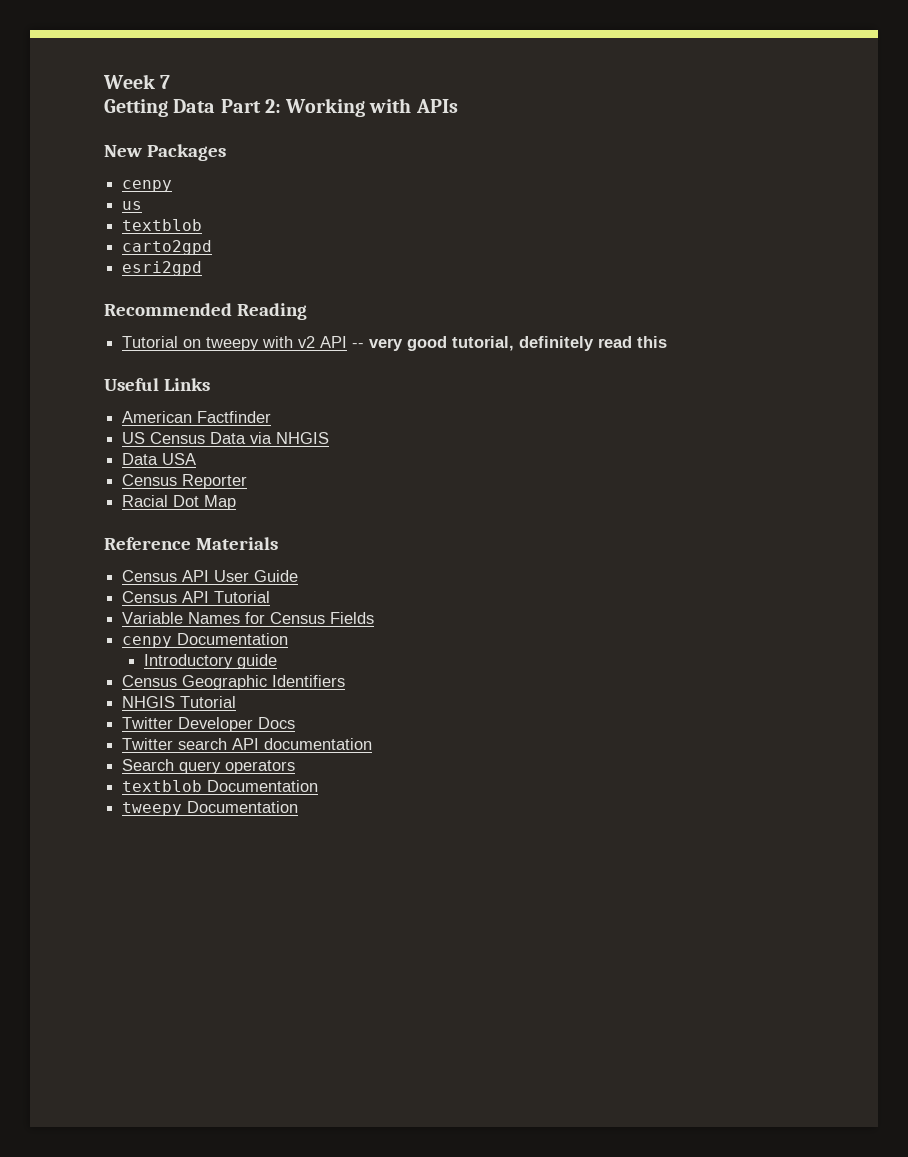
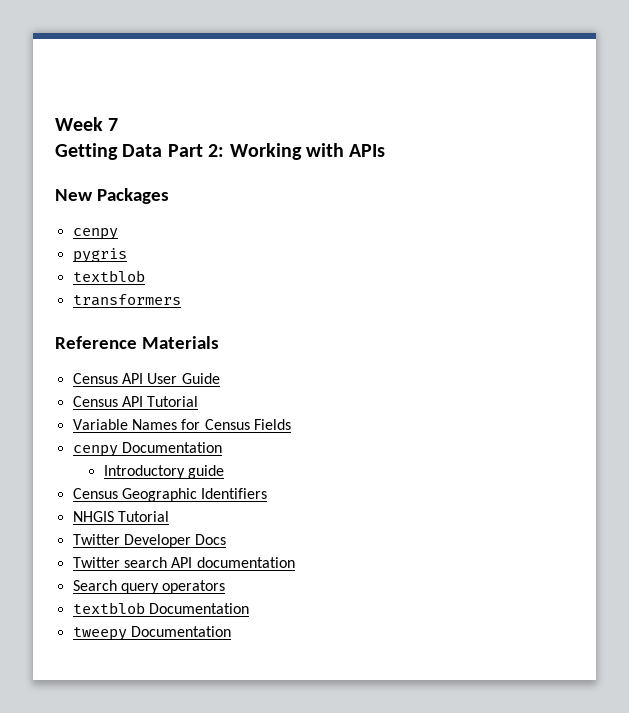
[122,201,143,210] us -> [72,248,127,263] pygris
[122,240,213,255] [122,261,203,276] [104,303,307,320] [122,336,668,351] [104,378,210,391] [122,411,272,423] [122,432,330,444] [122,453,197,465] [122,474,248,489] [122,495,237,510] carto2gpd // esri2gpd // Recommended Reading // Tutorial on tweepy with v2 API -- very good tutorial, definitely read this // Useful Links // American Factfinder // US Census Data via NHGIS // Data USA // Census Reporter // Racial Dot Map -> [72,294,181,306] transformers

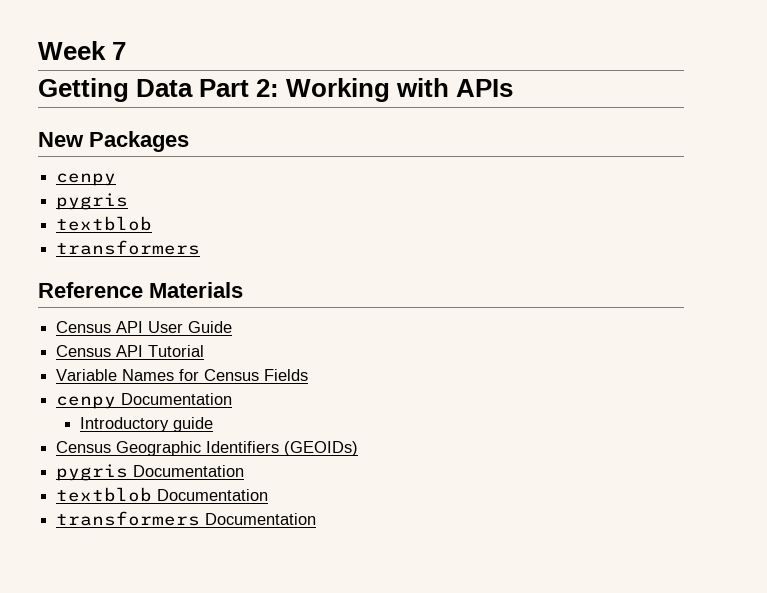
[72,511,169,522] [72,534,227,548] [72,557,295,568] [72,580,226,594] // NHGIS Tutorial // Twitter Developer Docs // Twitter search API documentation // Search query operators -> [284,441,359,456] [56,464,245,481] (GEOIDs) // pygris Documentation
[72,627,127,641] tweepy -> [56,511,201,526] transformers

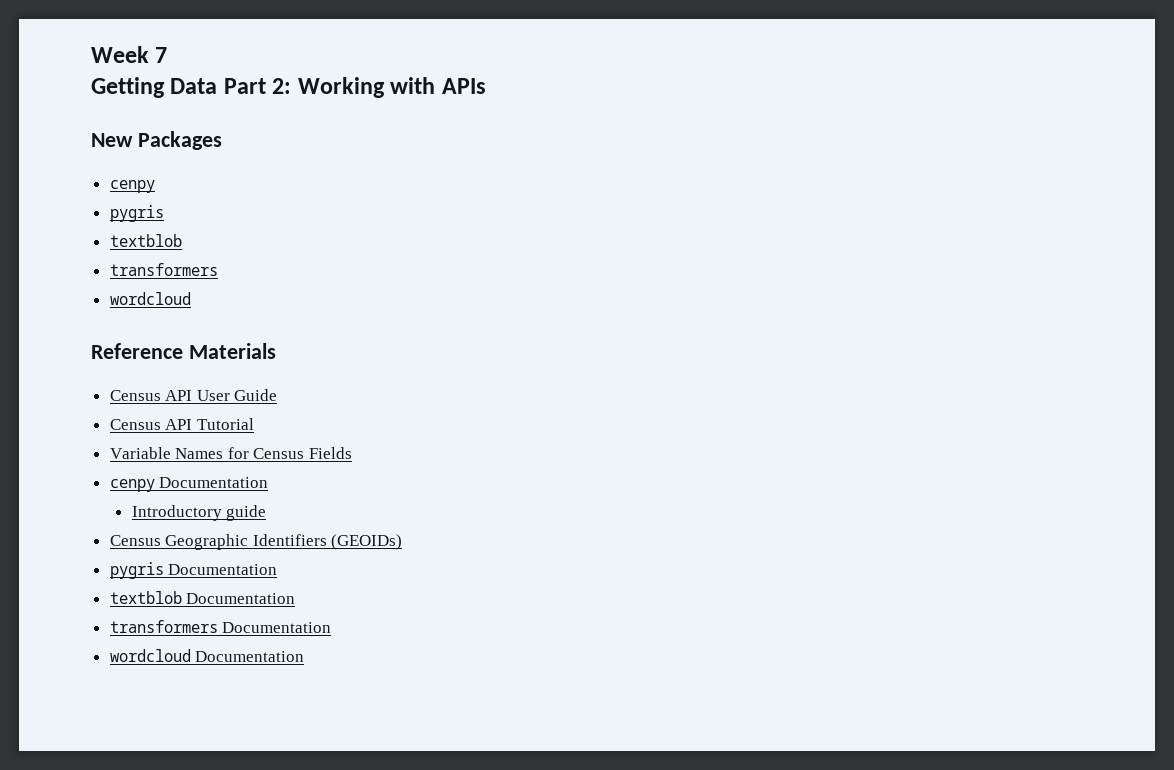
(201, 247) none -> [109,292,191,305] // wordcloud
(317, 519) none -> [109,649,305,662] // wordcloud Documentation

